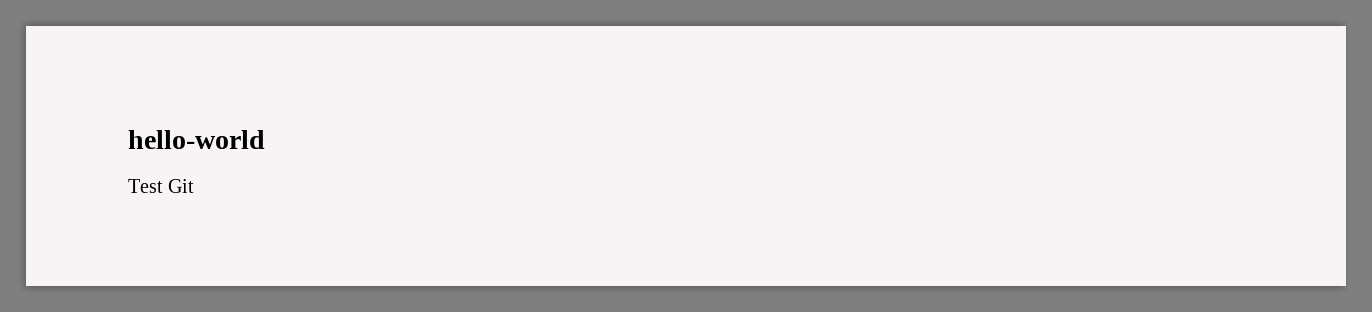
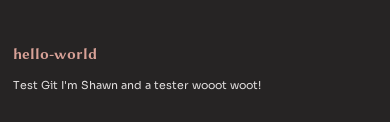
(195, 186) none -> [61,80,261,90] I'm Shawn and a tester wooot woot!

